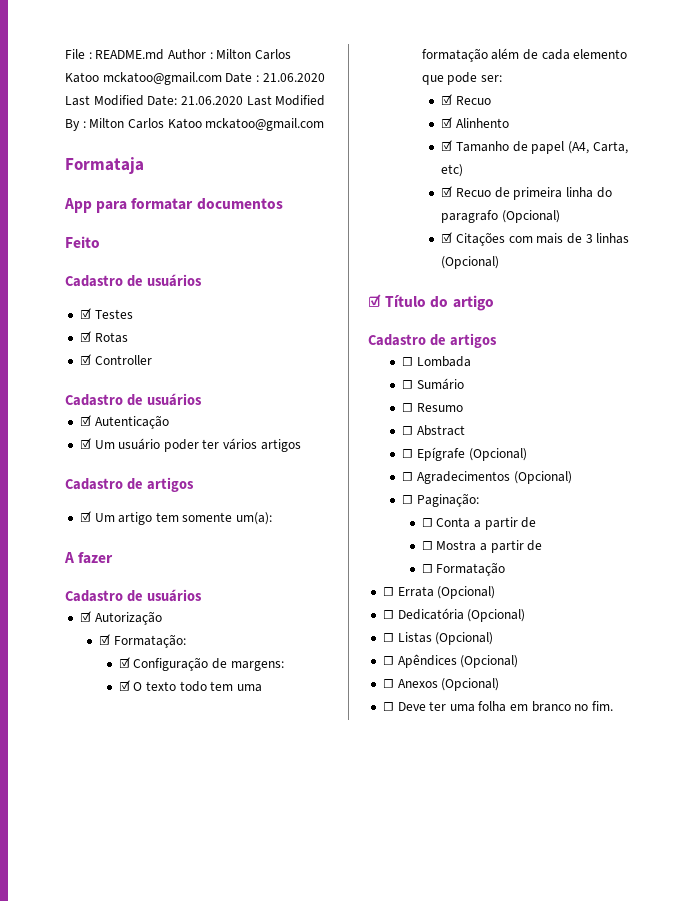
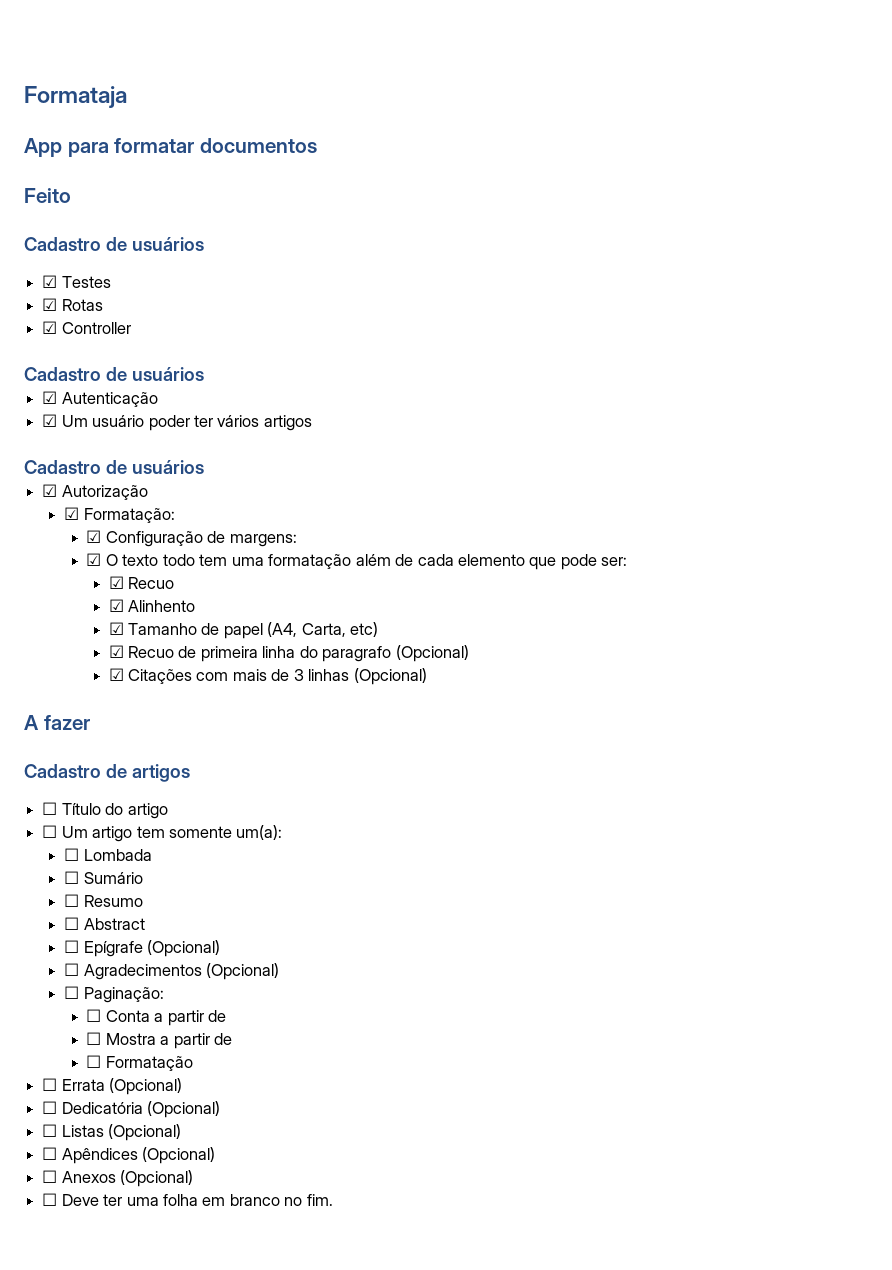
[65,49,291,60] [65,72,325,85] [65,95,326,106] [65,118,325,131] File : README.md Author : Milton Carlos Katoo mckatoo@gmail.com Date : 21.06.2020 Last Modified Date: 21.06.2020 Last Modified By : Milton Carlos Katoo mckatoo@gmail.com // -> (24, 97) none
[65,477,194,492] [79,511,273,525] [64,552,114,564] // Cadastro de artigos // ☑ Um artigo tem somente um(a): // A fazer -> (312, 423) none
[368,294,494,311] [368,333,497,348] ☑ Título do artigo // Cadastro de artigos -> [24,715,90,730] [24,764,190,782] [42,802,168,819] [42,825,283,842] A fazer // Cadastro de artigos // ☐ Título do artigo // ☐ Um artigo tem somente um(a):

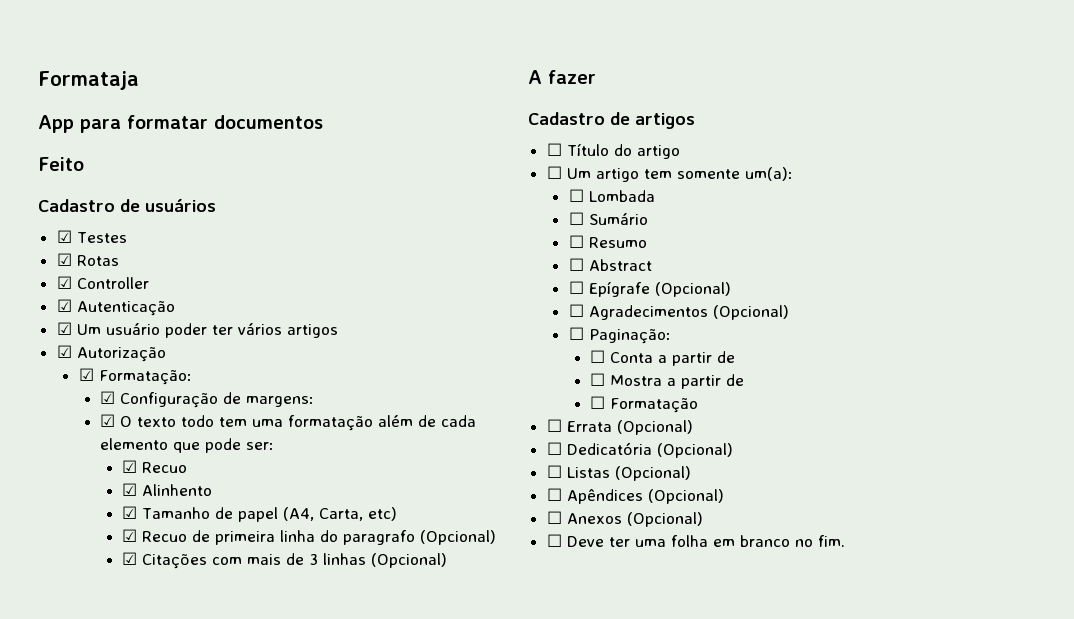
[24,367,204,381] // Cadastro de usuários -> (149, 283) none
[24,460,204,474] // Cadastro de usuários -> (338, 331) none

